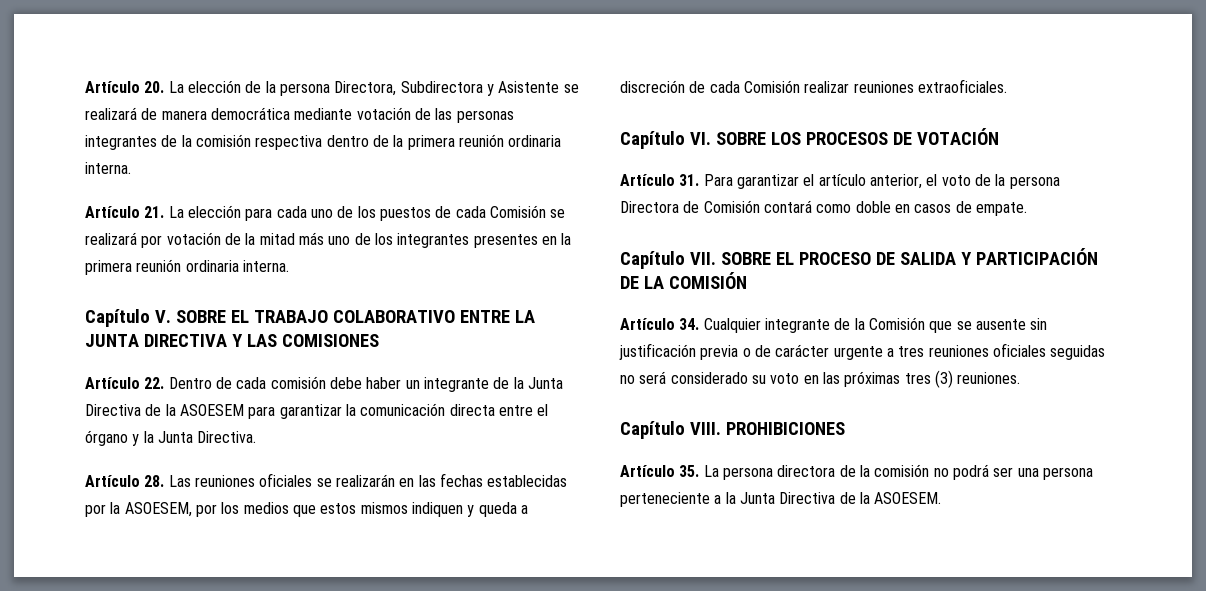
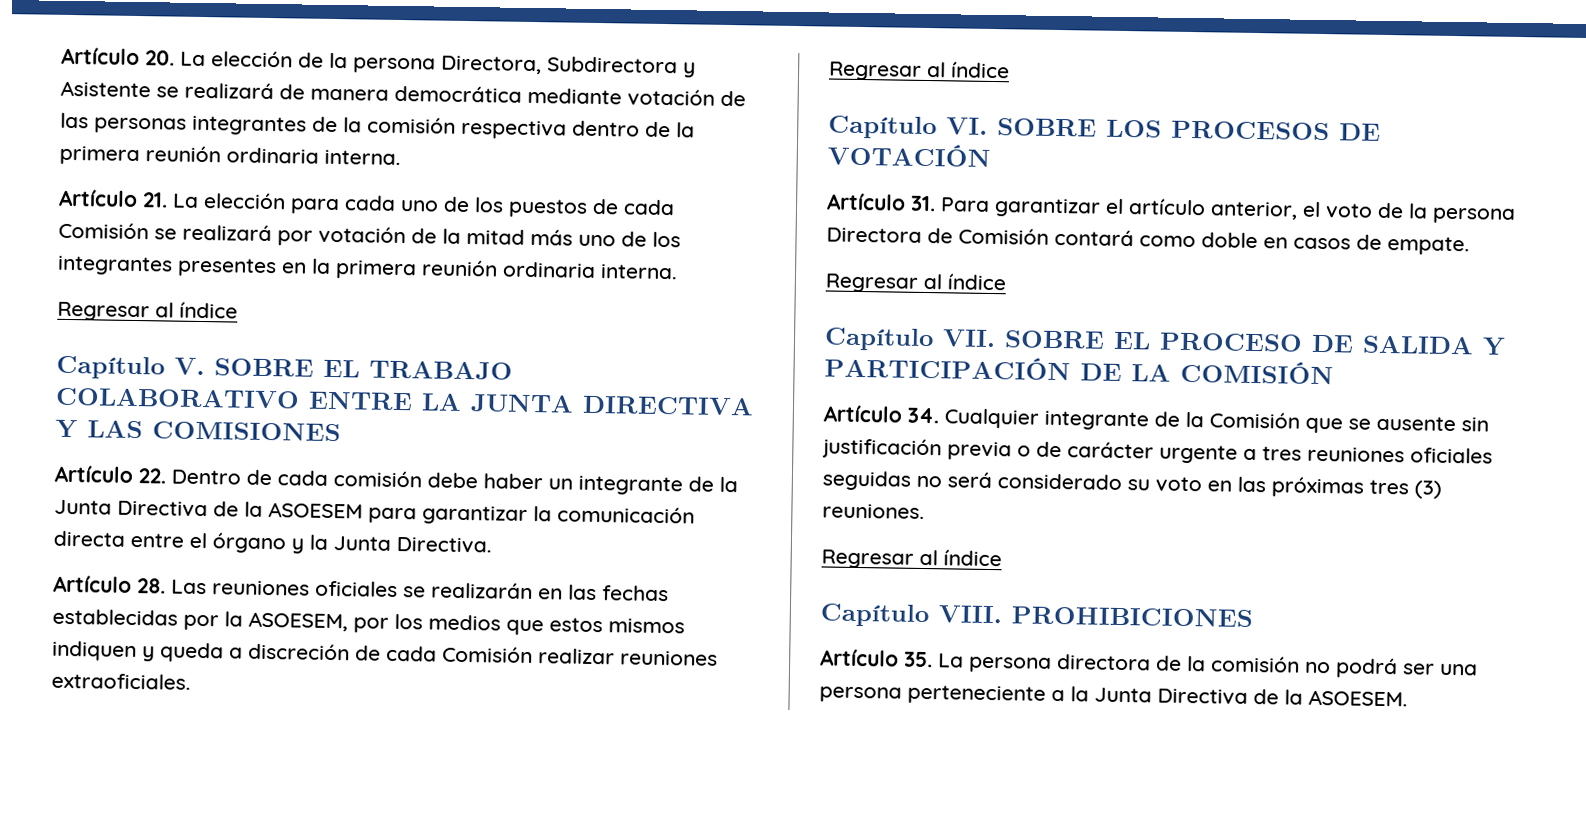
(289, 266) none -> [57,301,238,322] // Regresar al índice
(1007, 86) none -> [828,61,1010,81] // Regresar al índice
(1027, 209) none -> [825,273,1007,293] // Regresar al índice
(1021, 378) none -> [821,549,1002,569] // Regresar al índice

